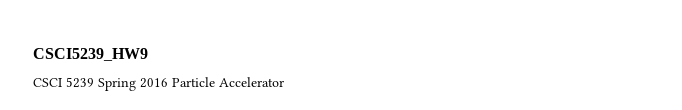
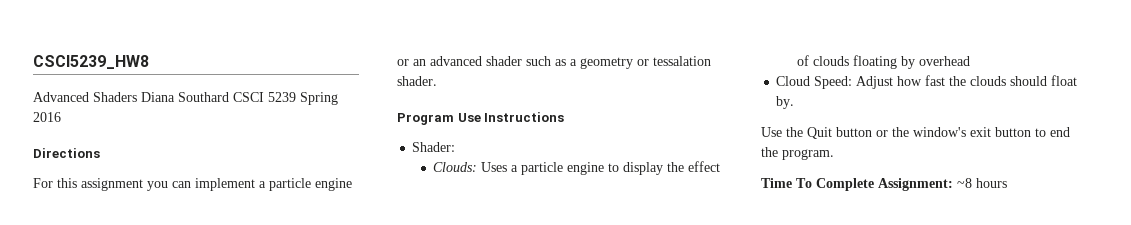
[33,48,148,61] CSCI5239_HW9 // -> [33,55,149,69] [33,92,229,102] CSCI5239_HW8 // Advanced Shaders Diana Southard
[172,77,284,87] Particle Accelerator -> [33,148,100,158] [33,178,352,191] [397,56,711,69] [397,76,437,86] [397,112,565,125] [412,142,456,152] [433,161,721,175] [797,55,971,69] [776,75,1078,89] [776,96,795,109] [761,127,1070,139] [761,147,834,160] [761,178,1007,191] // Directions // For this assignment you can implement a particle engine or an advanced shader such as a geometry or tessalation shader. // Program Use Instructions // Shader: // Clouds: Uses a particle engine to display the effect of clouds floating by overhead // Cloud Speed: Adjust how fast the clouds should float by. // Use the Quit button or the window's exit button to end the program. // Time To Complete Assignment: ~8 hours

